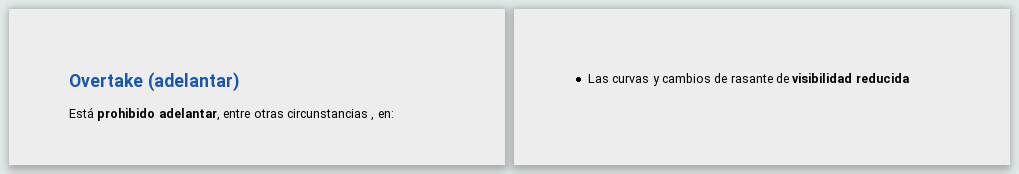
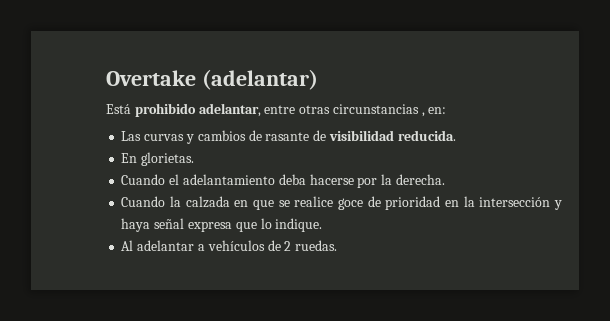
[855,73,910,83] reducida -> [397,130,456,141] [121,152,195,166] [121,174,445,188] [121,196,562,210] [121,218,323,232] [121,240,338,251] reducida. // En glorietas. // Cuando el adelantamiento deba hacerse por la derecha. // Cuando la calzada en que se realice goce de prioridad en la intersección y haya señal expresa que lo indique. // Al adelantar a vehículos de 2 ruedas.

